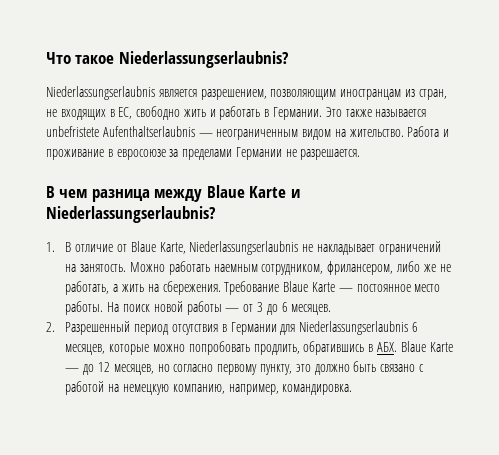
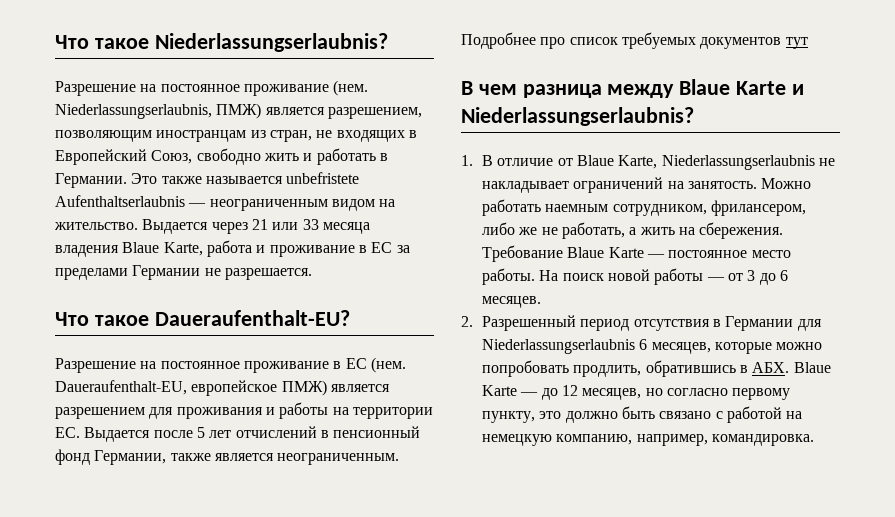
[46,86,155,100] Niederlassungserlaubnis -> [55,80,369,96] [55,103,262,119] Разрешение на постоянное проживание (нем. Niederlassungserlaubnis, ПМЖ)
[118,107,133,119] ЕС, -> [55,149,193,165] Европейский Союз,
[407,126,440,137] Работа -> [142,219,370,234] [55,240,252,257] Выдается через 21 или 33 месяца владения Blaue Karte, работа
[116,149,166,160] евросоюзе -> [371,242,393,253] ЕС
(361, 154) none -> [55,310,350,326] [55,357,406,373] [55,380,390,396] [55,402,433,419] [55,426,421,442] [55,449,400,465] [461,32,808,49] // Что такое Daueraufenthalt-EU? // Разрешение на постоянное проживание в ЕС (нем. Daueraufenthalt-EU, европейское ПМЖ) является разрешением для проживания и работы на территории ЕС. Выдается после 5 лет отчислений в пенсионный фонд Германии, также является неограниченным. Подробнее про список требуемых документов тут

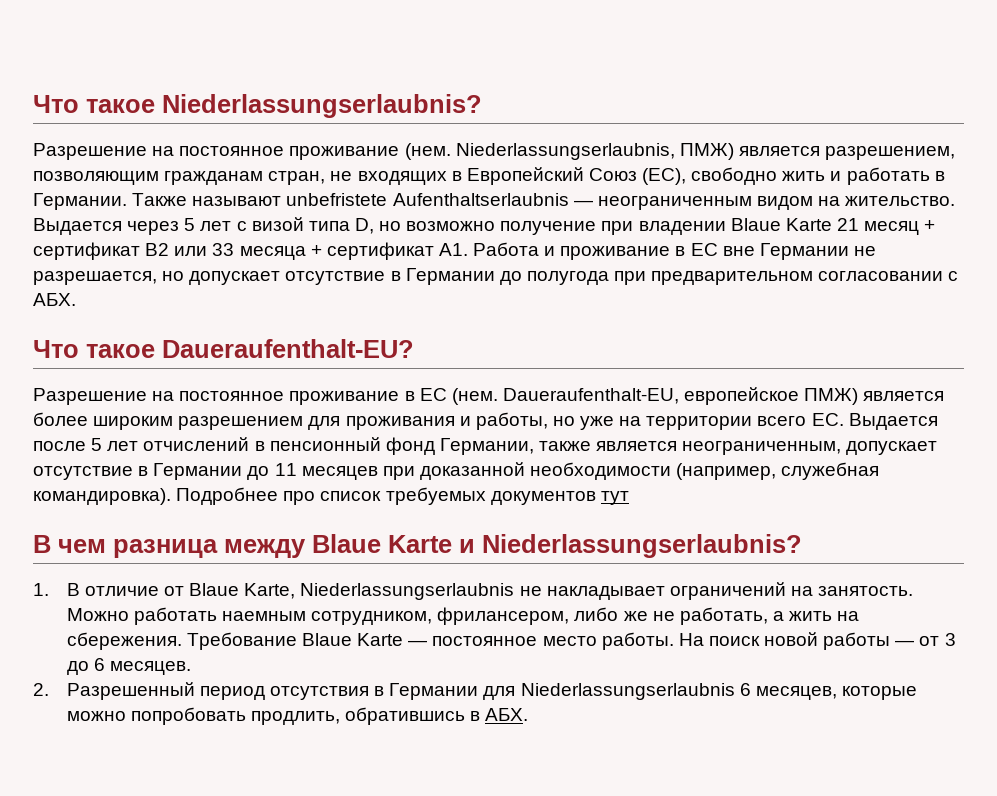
[156,130,266,142] иностранцам из -> [164,171,264,185] гражданам
[151,150,193,164] Союз, -> [588,168,687,185] Союз (ЕС),
[131,173,283,184] Это также называется -> [132,193,282,206] Также называют
[251,219,370,234] [55,240,410,257] [55,265,312,280] 21 или 33 месяца владения Blaue Karte, работа и проживание в ЕС за пределами Германии не разрешается. -> [184,217,936,235] [33,242,876,260] [33,268,959,285] [33,293,76,306] 5 лет с визой типа D, но возможно получение при владении Blaue Karte 21 месяц + сертификат B2 или 33 месяца + сертификат A1. Работа и проживание в ЕС вне Германии не разрешается, но допускает отсутствие в Германии до полугода при предварительном согласовании с АБХ.
(390, 388) none -> [33,412,174,430] более широким
[279,402,329,419] работы -> [475,412,615,430] работы, но уже
(433, 413) none -> [757,416,807,426] всего
[277,453,400,465] неограниченным. -> [682,441,938,455] [33,462,880,480] [33,488,171,505] неограниченным, допускает отсутствие в Германии до 11 месяцев при доказанной необходимости (например, служебная командировка).
[793,362,831,373] [482,385,791,400] [482,406,803,423] [482,434,815,446] Blaue Karte — до 12 месяцев, но согласно первому пункту, это должно быть связано с работой на немецкую компанию, например, командировка. -> (529, 714) none

